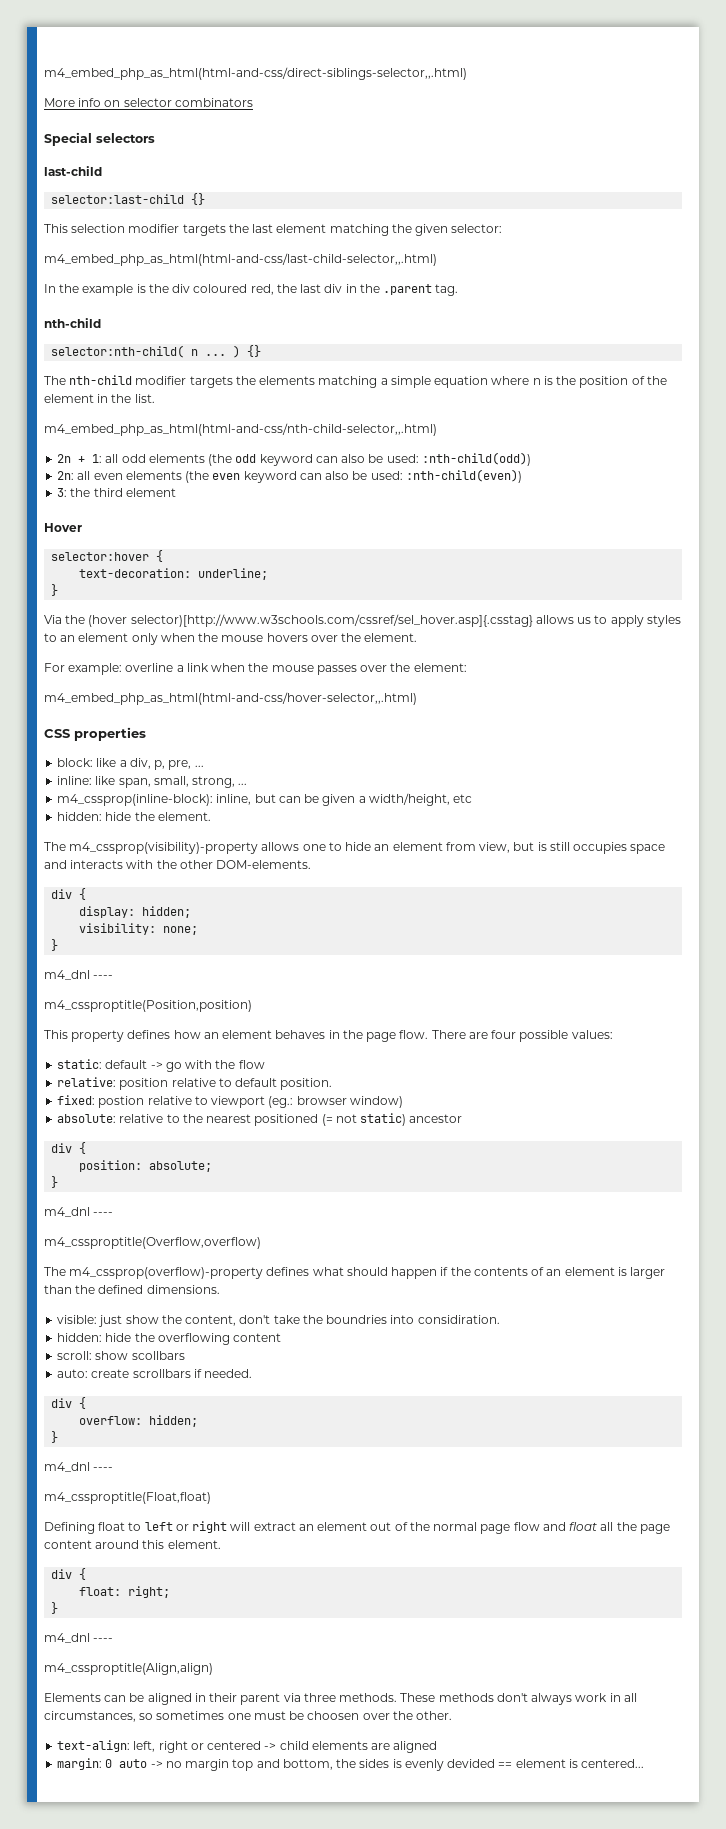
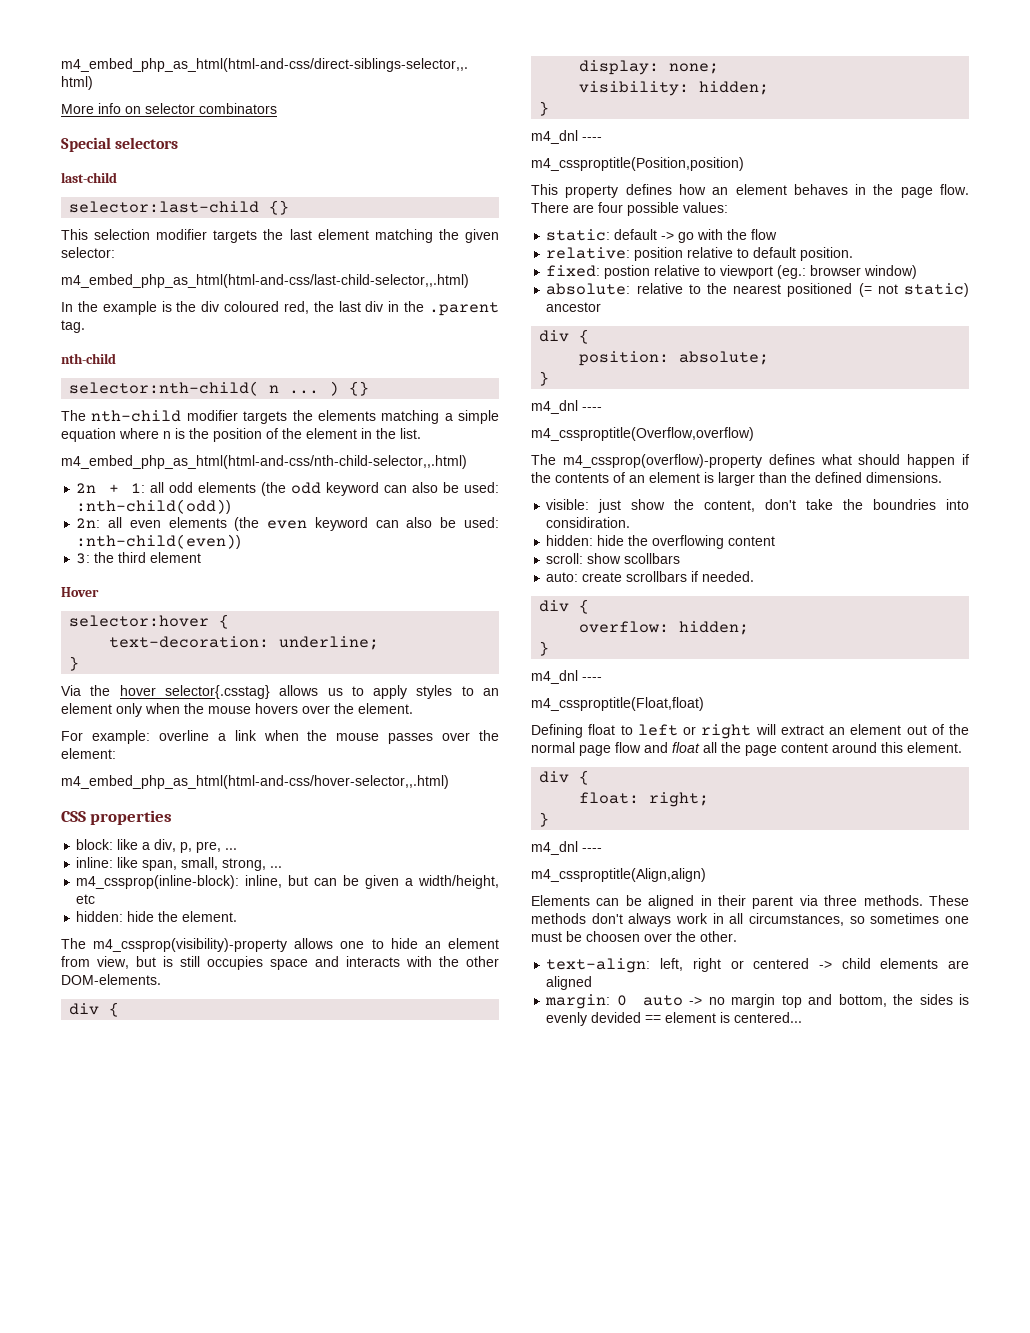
[88,614,533,627] (hover selector)[http://www.w3schools.com/cssref/sel_hover.asp]{.csstag} -> [119,685,270,699] hover selector{.csstag}
[142,906,192,918] hidden; -> [669,63,720,74] none;
[163,926,199,935] none; -> [699,81,770,95] hidden;

